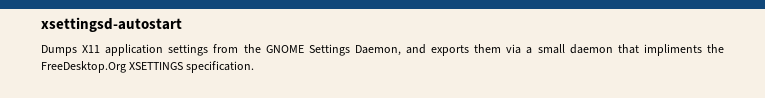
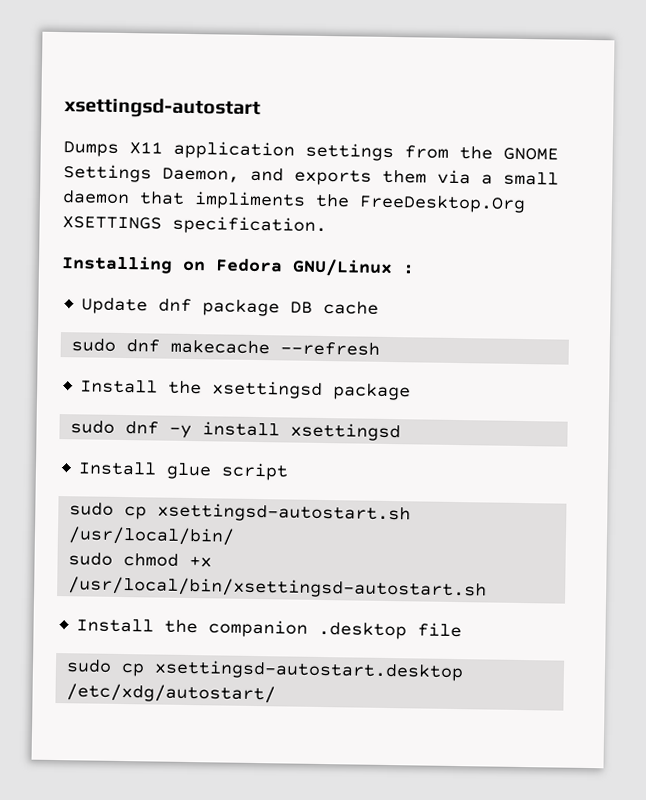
(255, 67) none -> [61,255,415,278] [81,297,380,317] [71,338,381,356] [80,379,412,401] [70,420,402,442] [78,461,290,481] [69,502,412,524] [68,526,236,546] [68,552,213,568] [68,576,488,600] [76,618,463,640] [66,659,465,682] [66,683,277,704] // Installing on Fedora GNU/Linux : // Update dnf package DB cache // sudo dnf makecache --refresh // Install the xsettingsd package // sudo dnf -y install xsettingsd // Install glue script // sudo cp xsettingsd-autostart.sh /usr/local/bin/ // sudo chmod +x /usr/local/bin/xsettingsd-autostart.sh // Install the companion .desktop file // sudo cp xsettingsd-autostart.desktop /etc/xdg/autostart/

